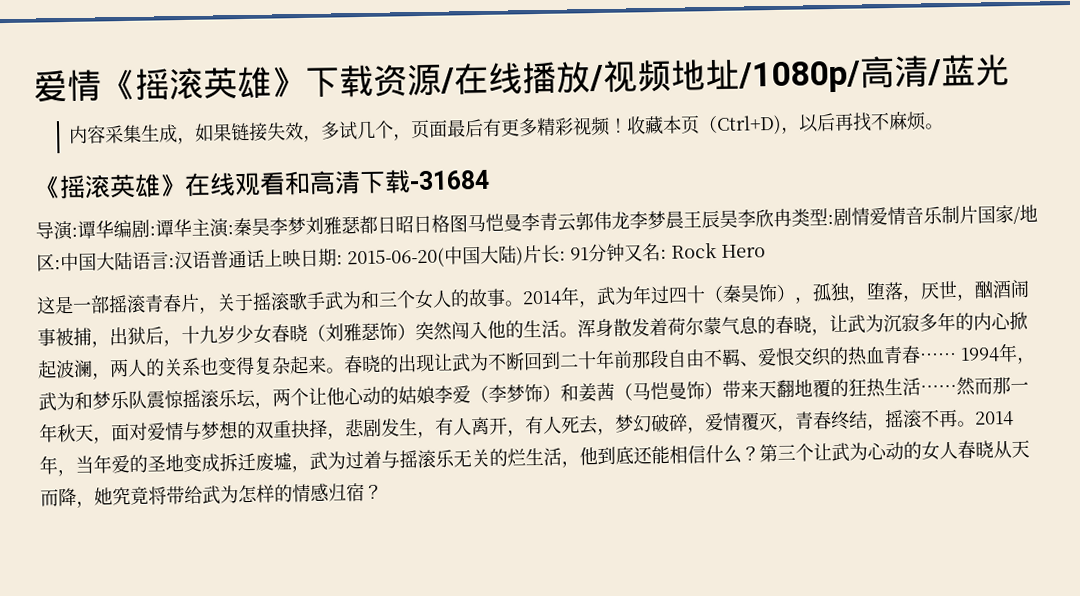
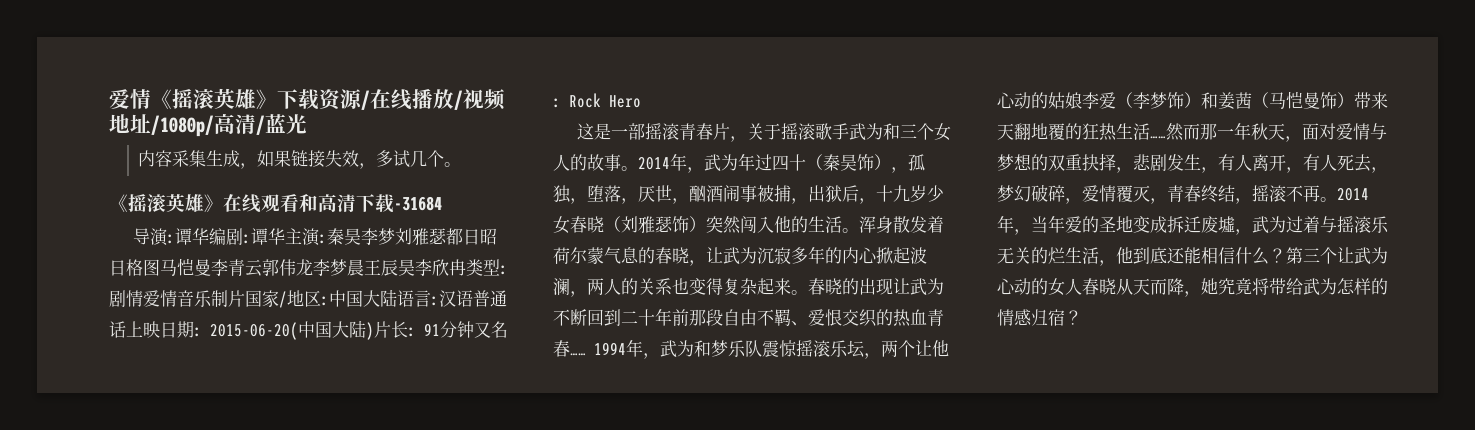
[393,110,927,141] ，页面最后有更多精彩视频！收藏本页（Ctrl+D)，以后再找不麻烦 -> (445, 158) none

